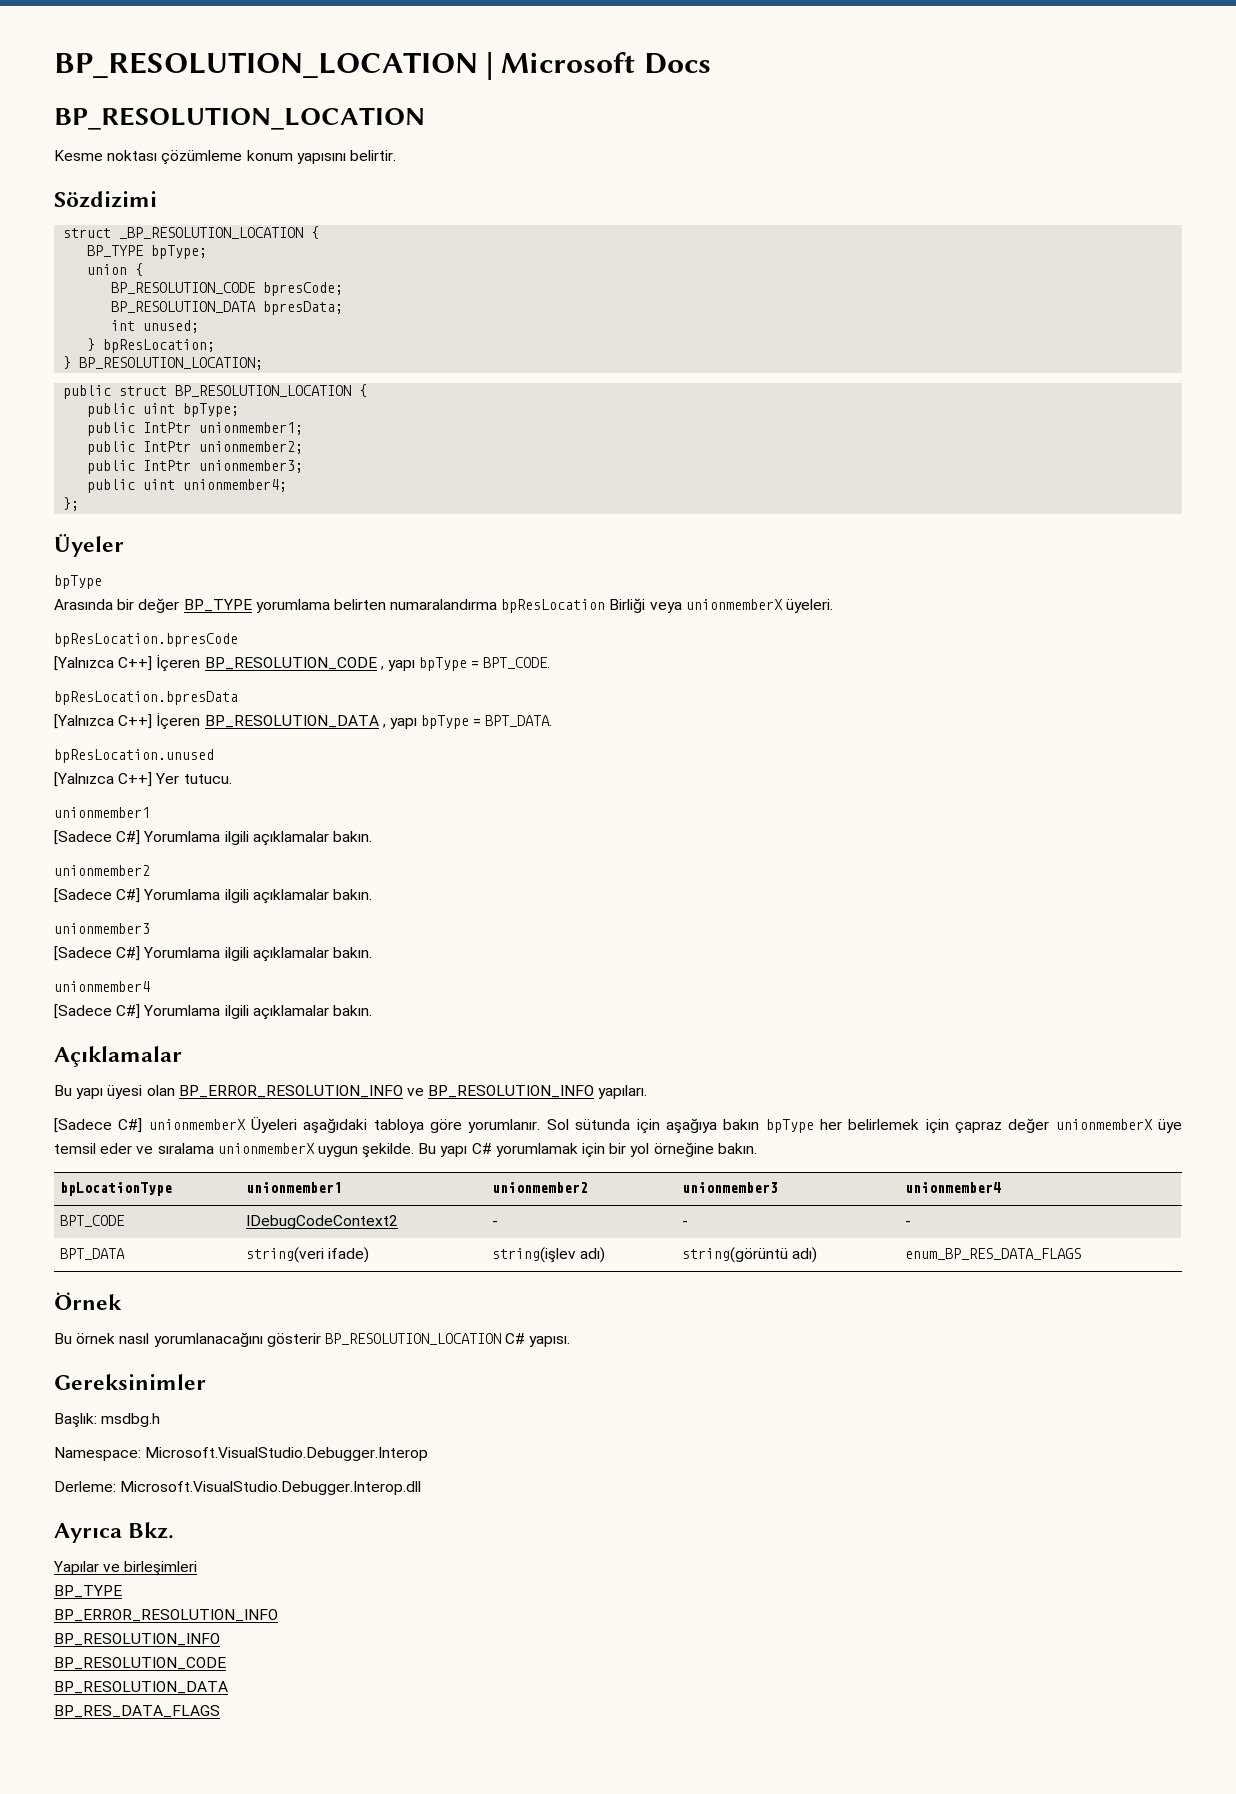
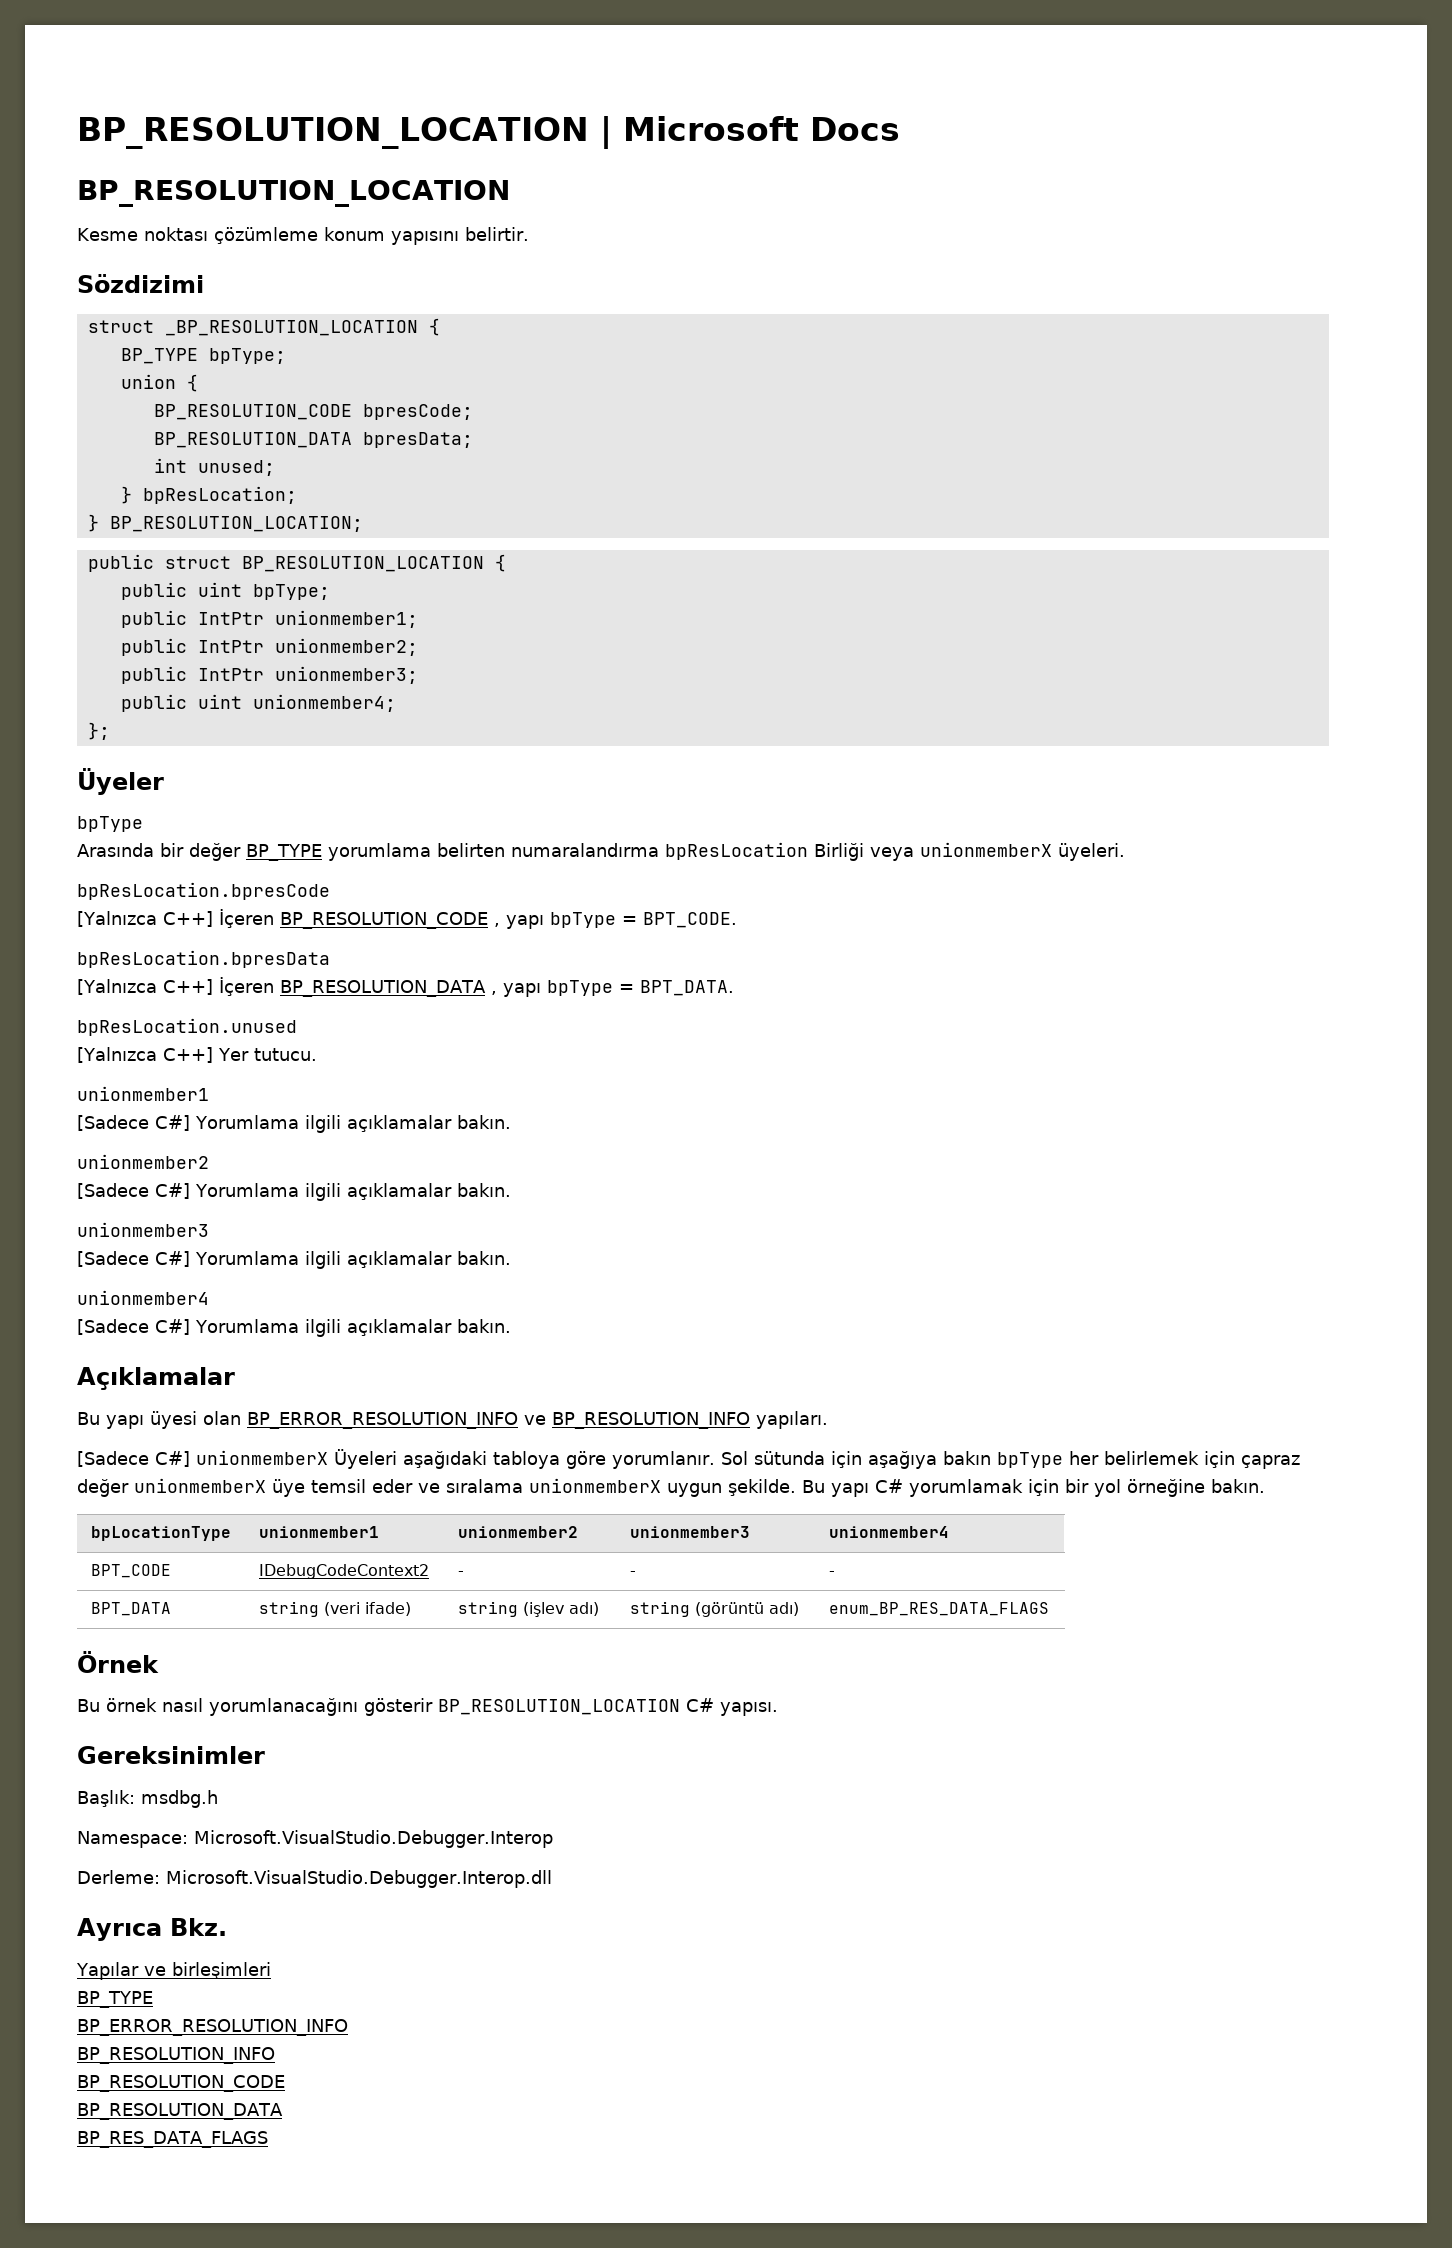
[246,1247,325,1263] string(veri -> [258,1601,360,1617] string (veri
[492,1247,606,1263] [682,1247,789,1263] string(işlev adı) | string(görüntü -> [457,1601,599,1617] [629,1601,764,1617] string (işlev adı) | string (görüntü

